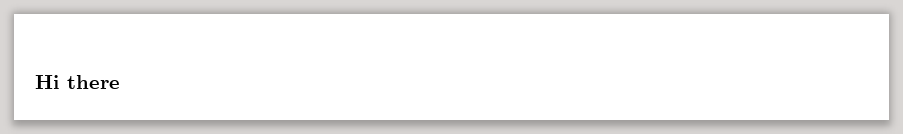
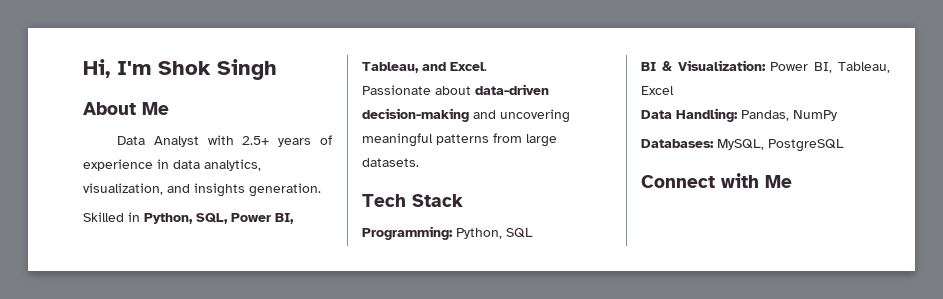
[35,75,120,89] Hi there -> [83,59,277,80] [83,102,169,115] [117,135,332,147] [83,159,261,171] [83,183,321,197] [83,212,294,224] [362,62,487,73] [362,84,549,95] [362,108,570,123] [362,133,557,147] [362,158,419,167] [362,194,463,207] [362,226,533,240] [641,60,890,73] [641,86,674,95] [641,108,837,122] [641,139,844,152] [641,173,792,188] Hi, I'm Shok Singh // About Me // Data Analyst with 2.5+ years of experience in data analytics, visualization, and insights generation. // Skilled in Python, SQL, Power BI, Tableau, and Excel. // Passionate about data-driven decision-making and uncovering meaningful patterns from large datasets. // Tech Stack // Programming: Python, SQL // BI & Visualization: Power BI, Tableau, Excel // Data Handling: Pandas, NumPy // Databases: MySQL, PostgreSQL // Connect with Me

